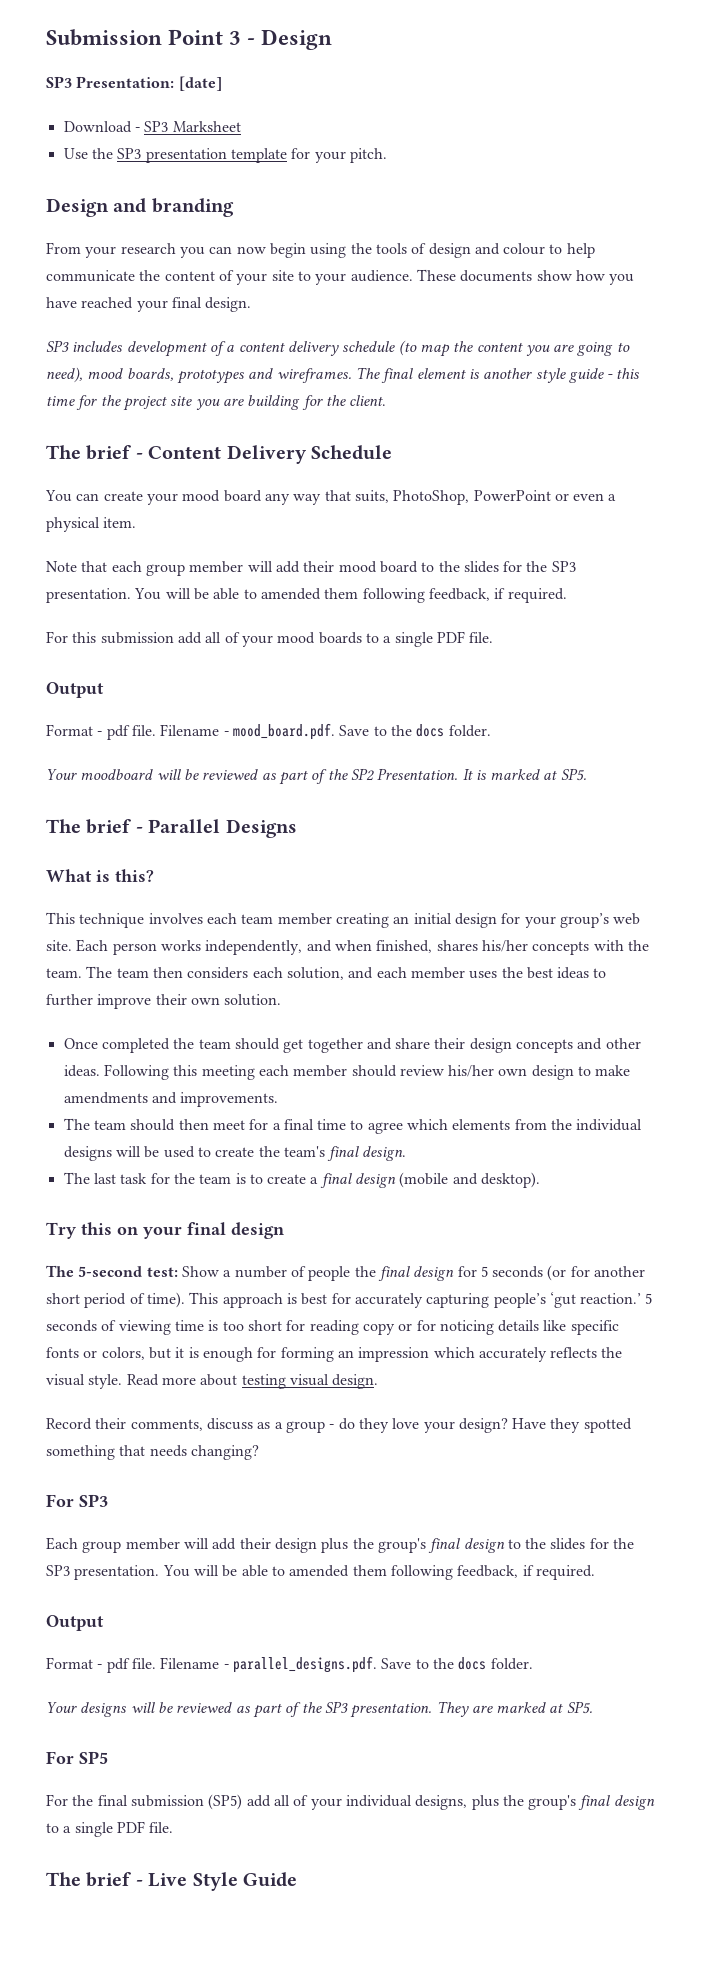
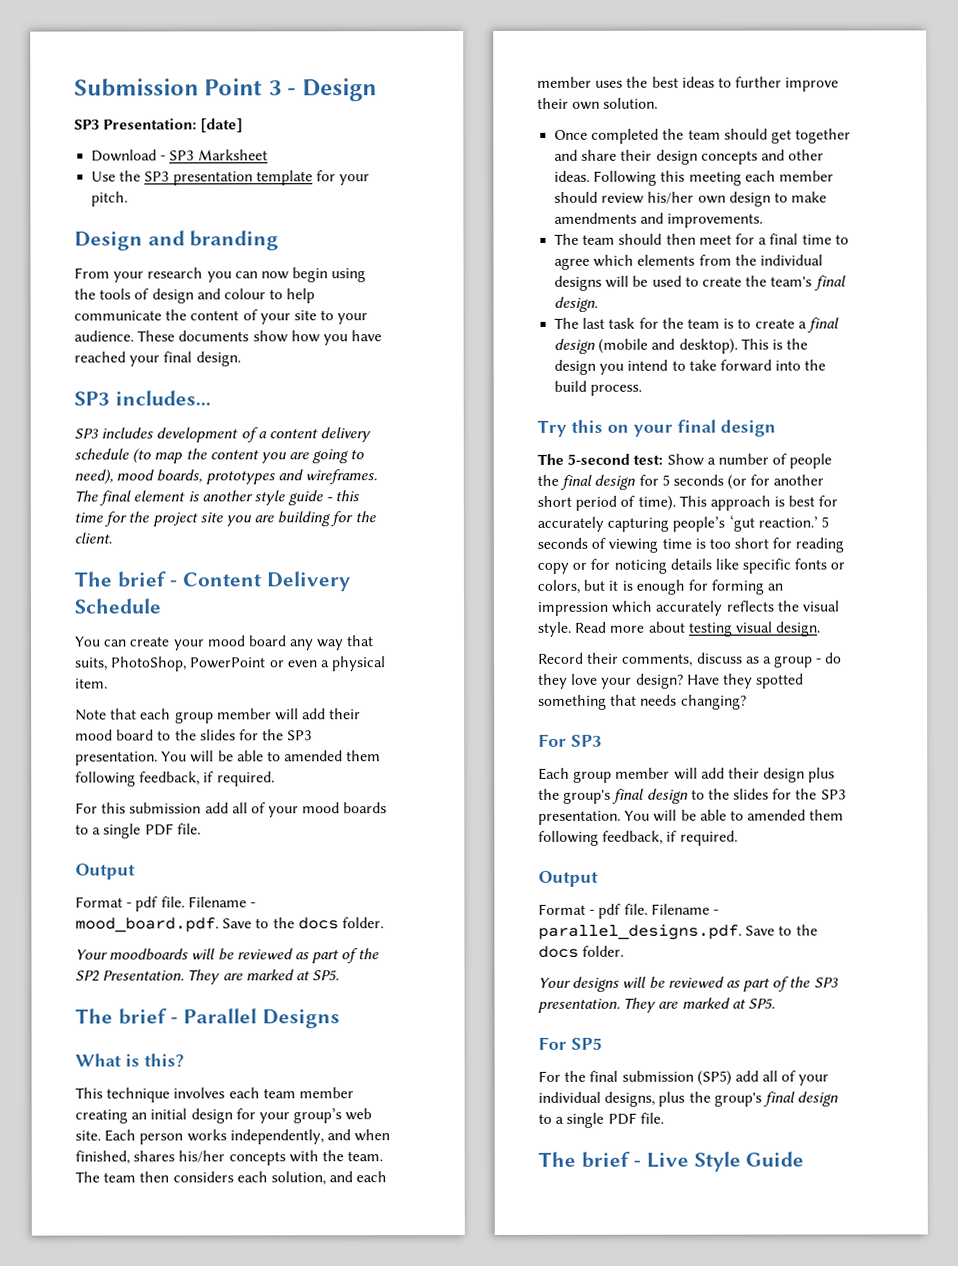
(252, 304) none -> [74,390,211,406] // SP3 includes...
[80,769,154,780] moodboard -> [109,948,190,961] moodboards
[462,769,487,780] It is -> [187,969,243,985] They are
(541, 1180) none -> [740,338,809,350] [554,359,827,375] [554,380,643,396] This is the design you intend to take forward into the build process.

